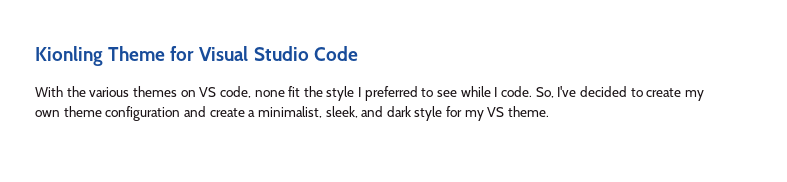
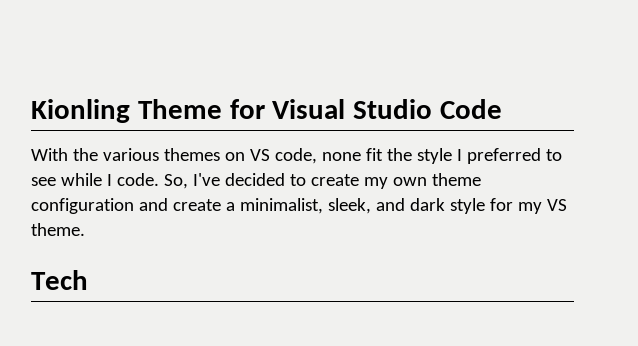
(550, 111) none -> [31,270,88,290] // Tech

